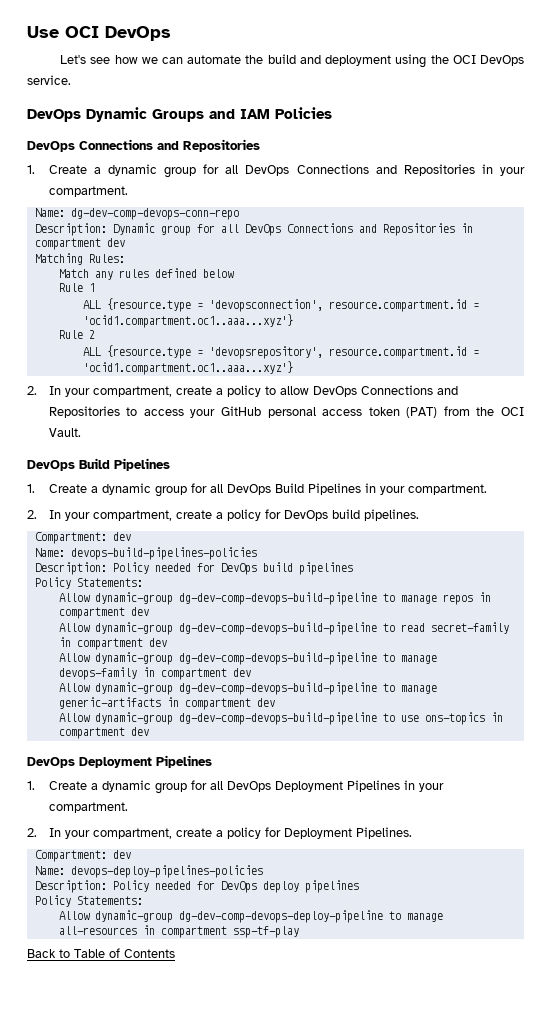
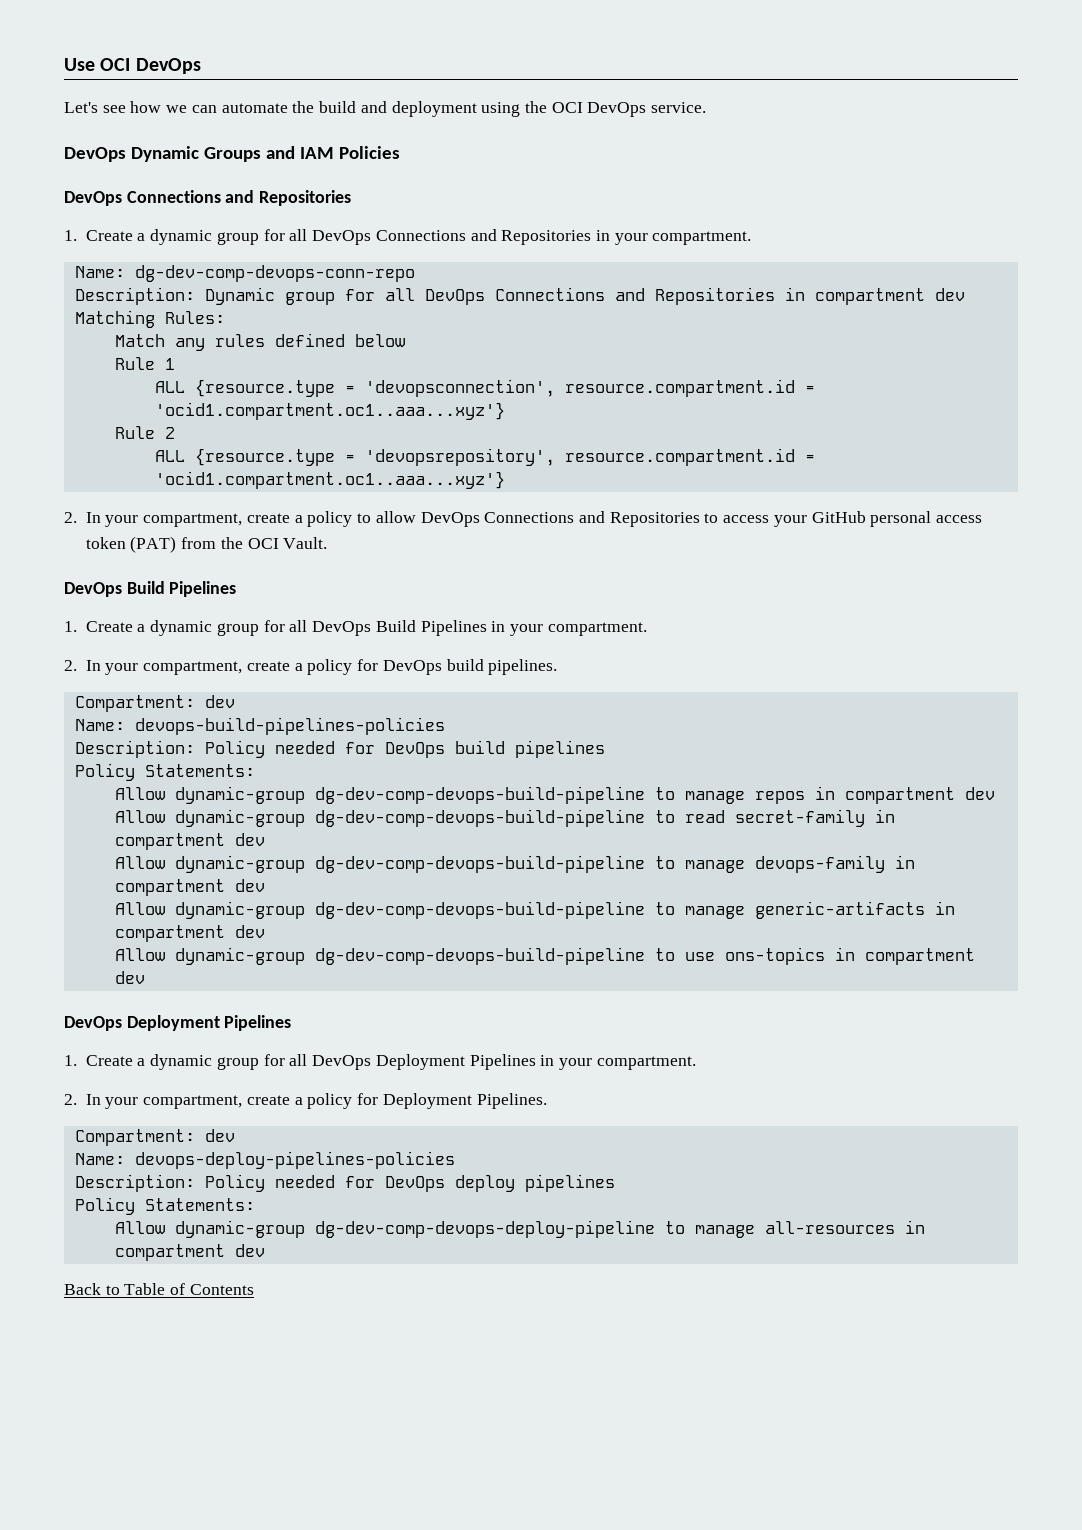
[232,926,299,938] ssp-tf-play -> [234,1244,265,1257] dev

